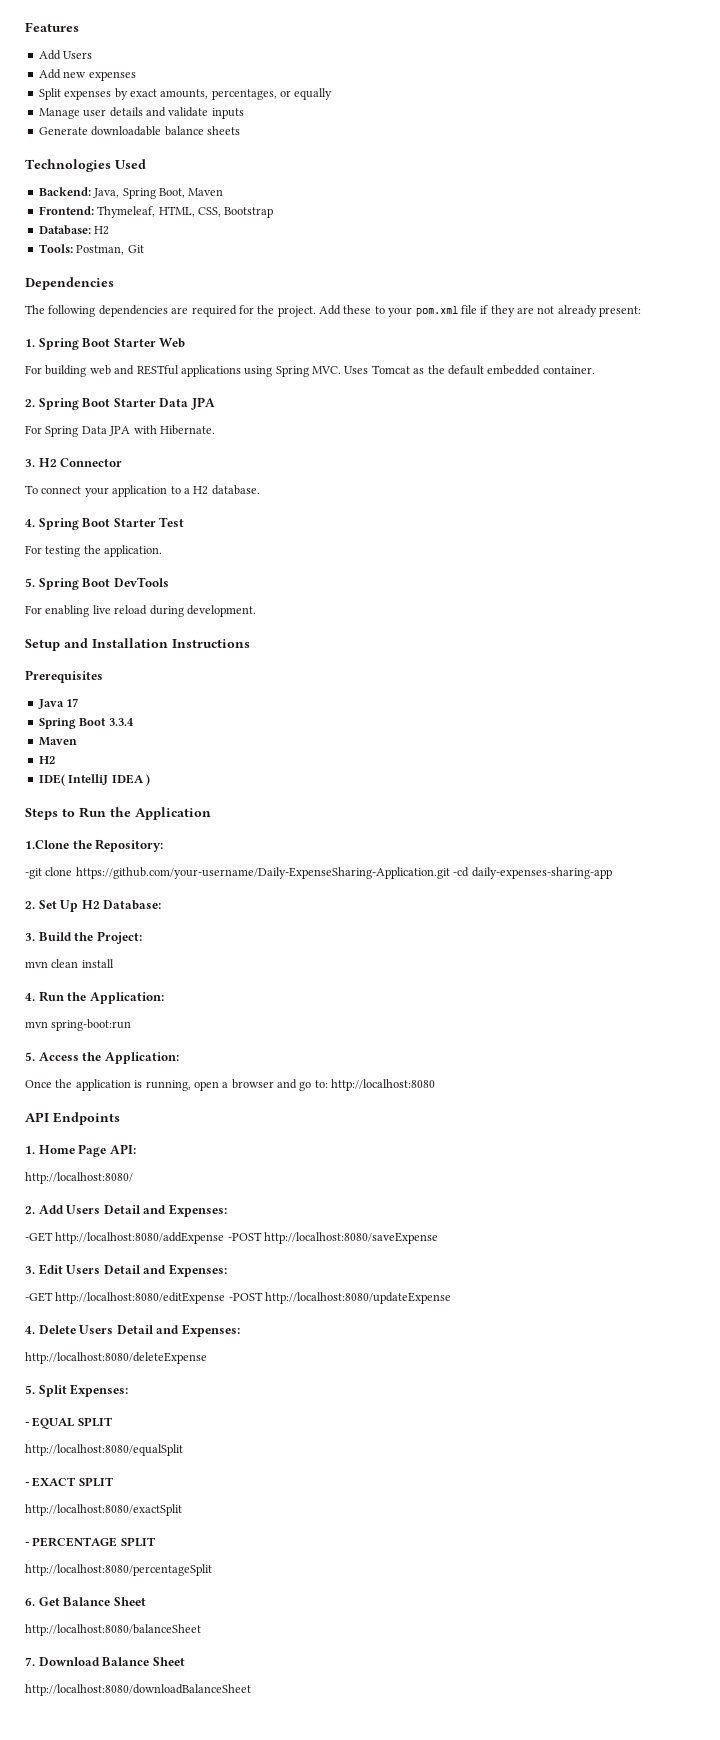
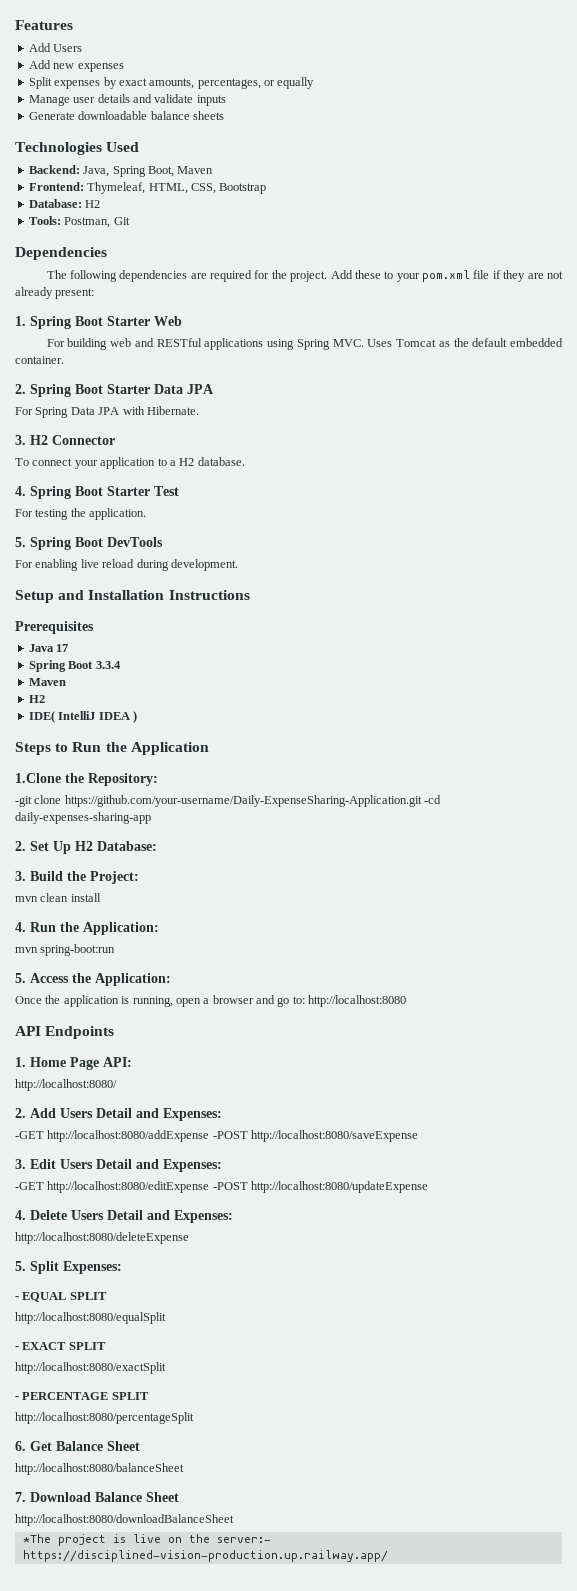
(251, 1690) none -> [22,1534,271,1546] [22,1550,388,1562] // *The project is live on the server:- https://disciplined-vision-production.up.railway.app/

